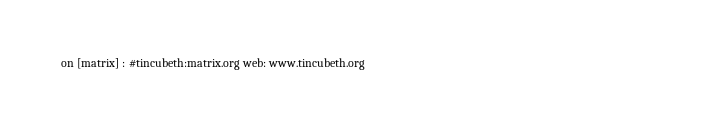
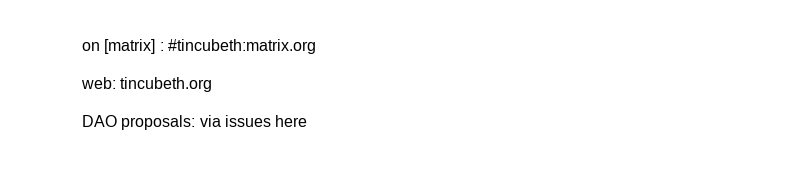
[241,58,366,70] web: www.tincubeth.org -> [81,77,213,92] [82,115,308,130] // web: tincubeth.org // DAO proposals: via issues here

